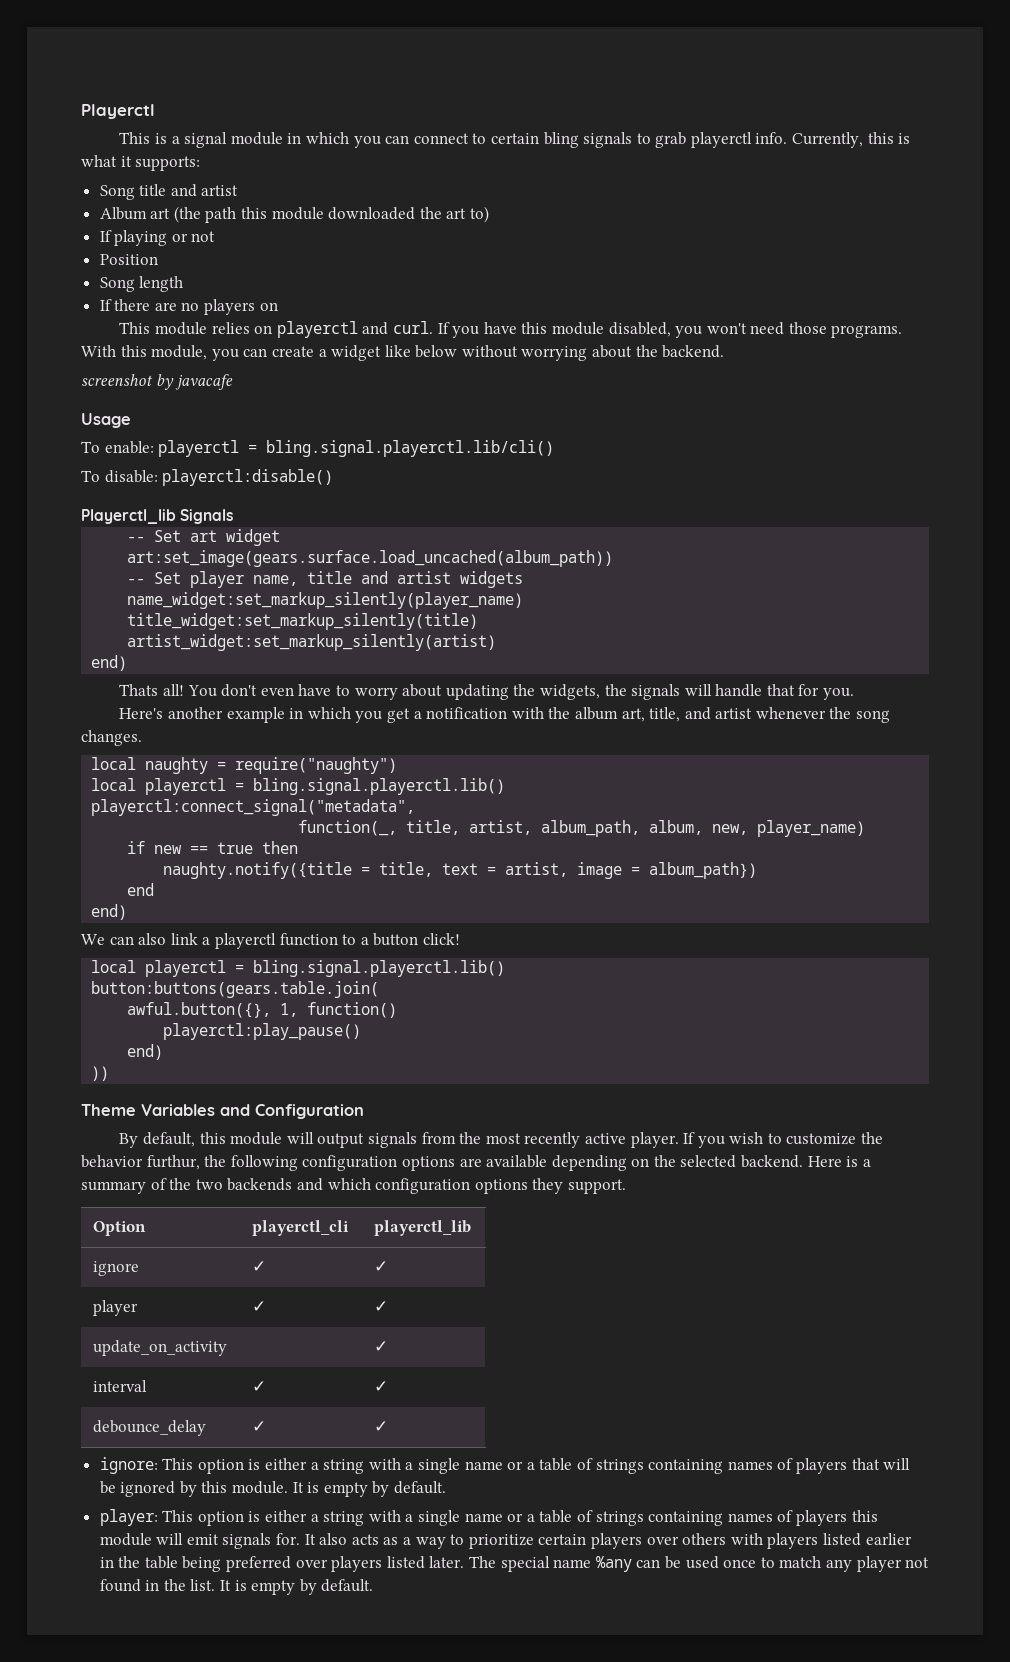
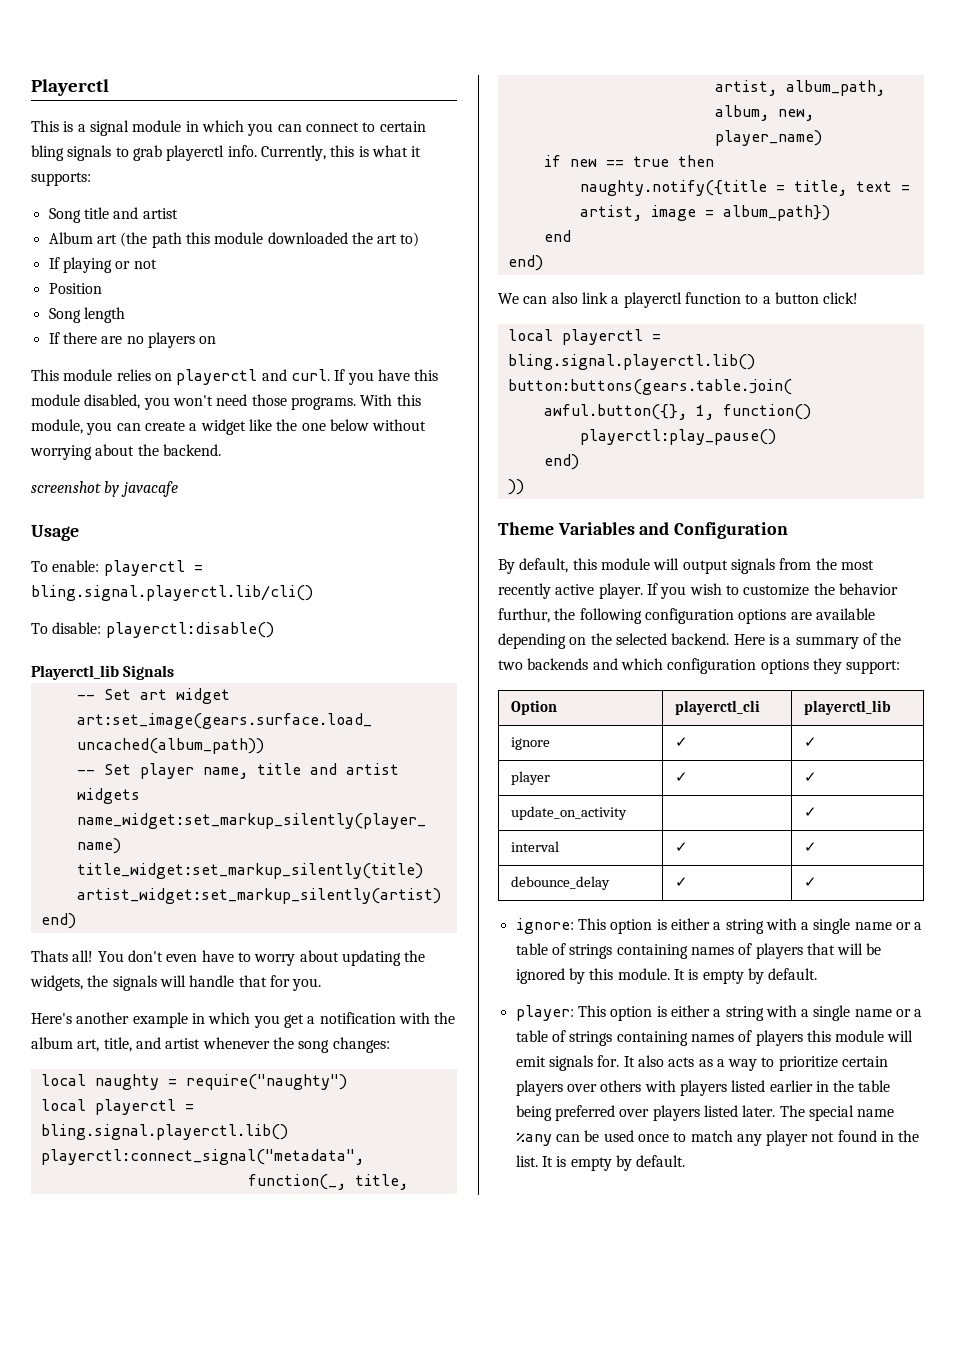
(411, 351) none -> [276,419,326,431] the one
[81,730,142,746] changes. -> [332,1037,390,1053] changes:
[567,1179,626,1194] support. -> [846,660,901,674] support:

